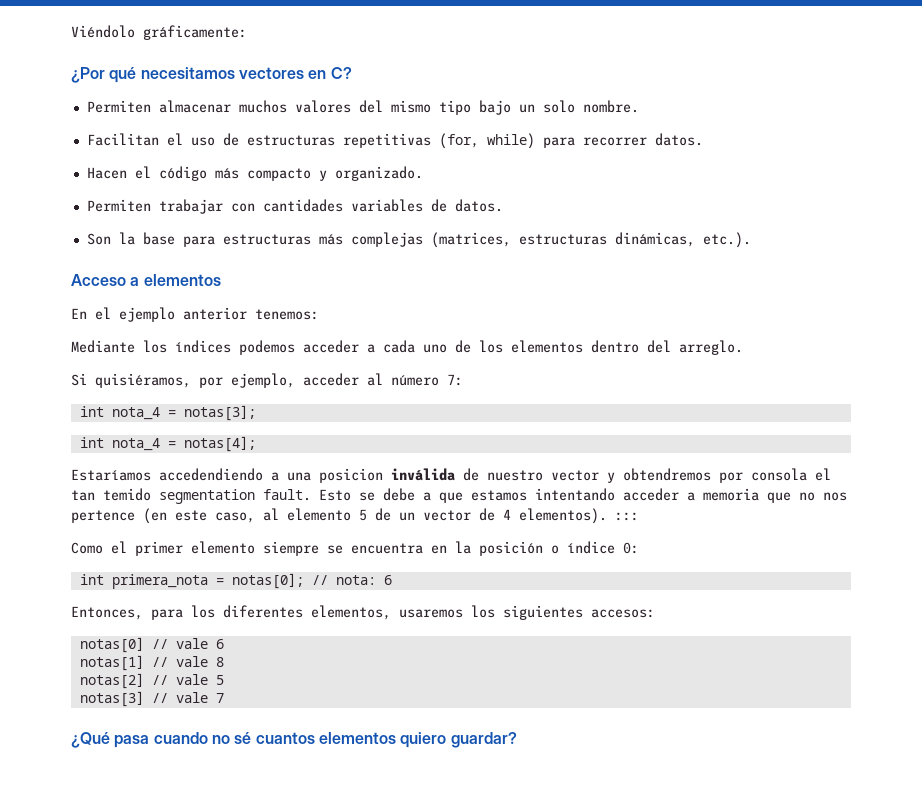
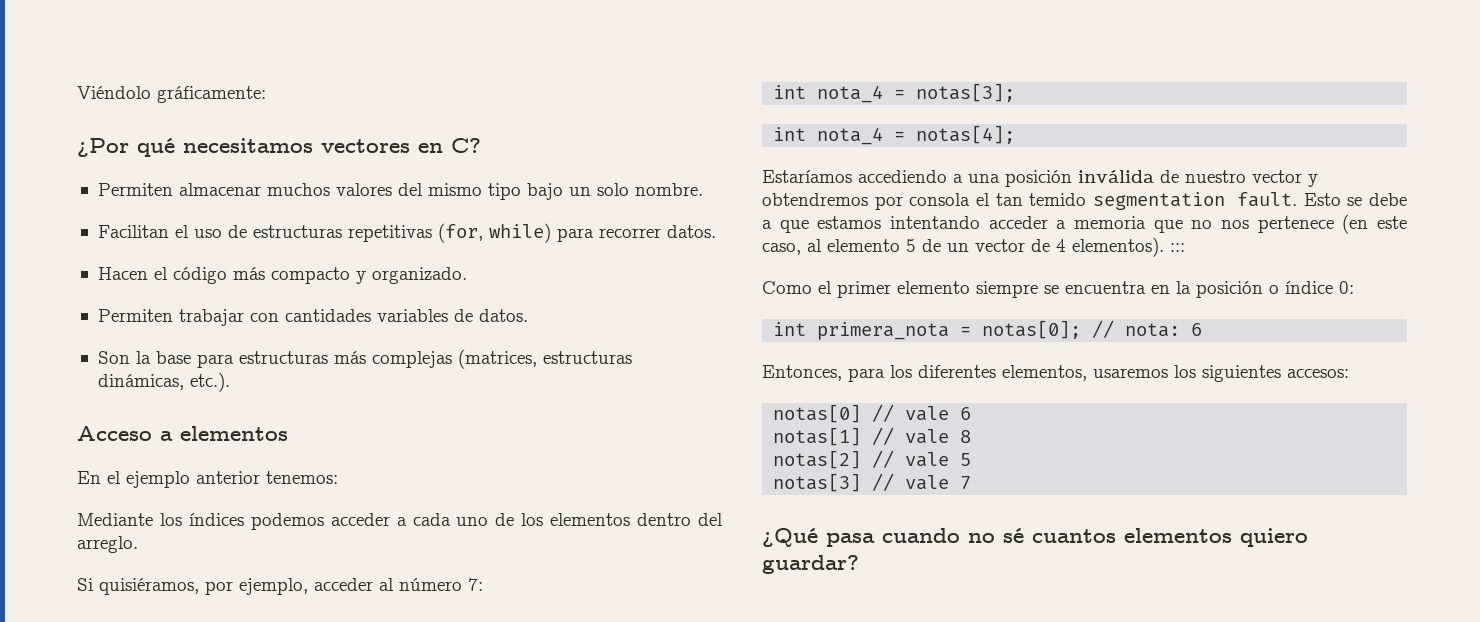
[159,468,263,481] accedendiendo -> [858,170,947,183] accediendo
[319,468,383,483] posicion -> [1005,170,1072,187] posición
[71,510,135,523] pertence -> [1257,216,1334,233] pertenece

